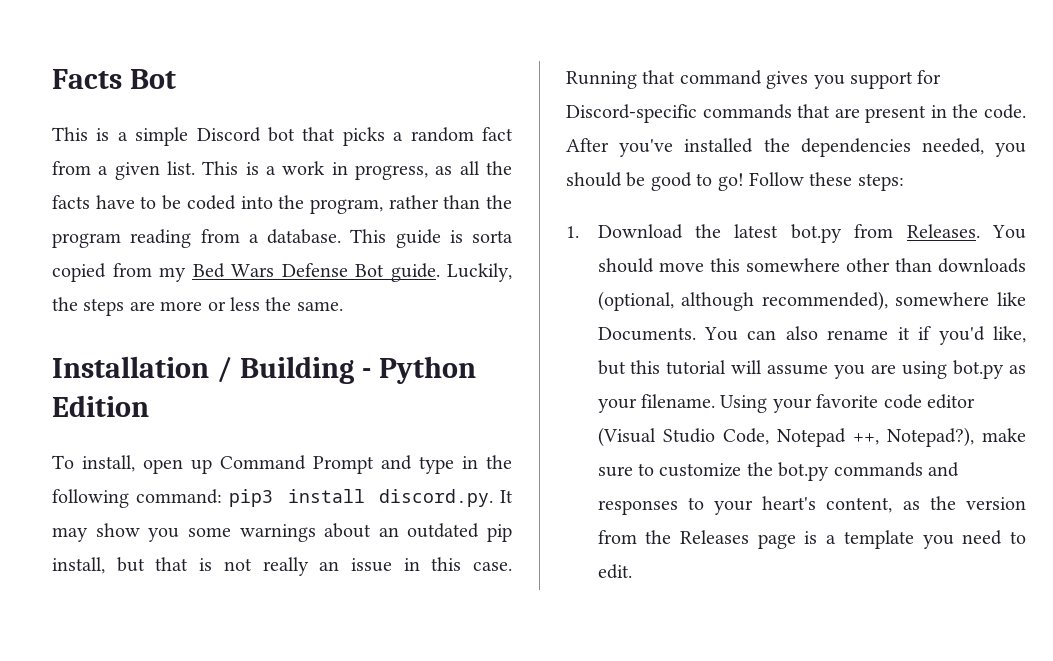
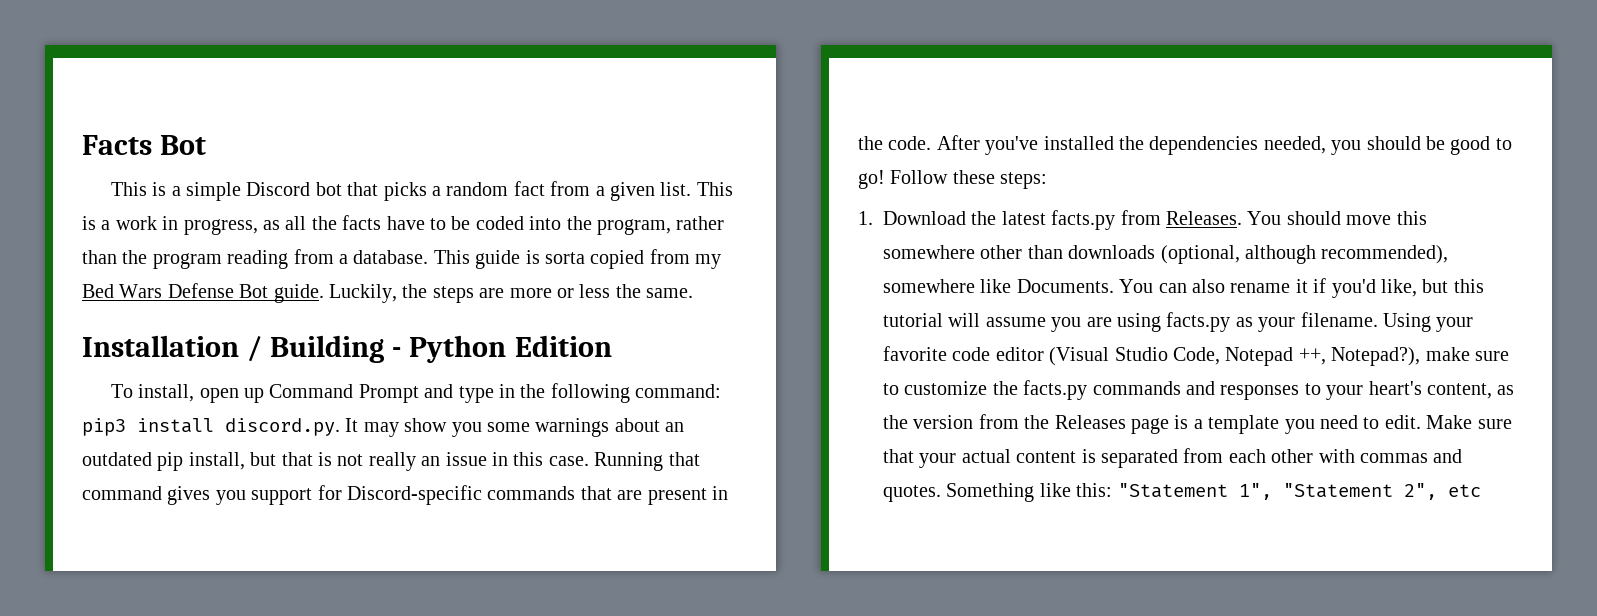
[790,224,842,243] bot.py -> [1051,210,1116,230] facts.py
[953,360,1005,379] bot.py -> [1166,312,1231,332] facts.py
[778,462,830,481] bot.py -> [1023,380,1088,400] facts.py
(632, 571) none -> [1426,415,1512,429] [883,448,1463,468] [883,483,1481,502] Make sure that your actual content is separated from each other with commas and quotes. Something like this: "Statement 1", "Statement 2", etc

